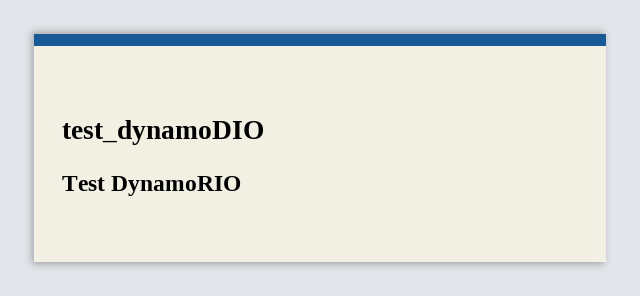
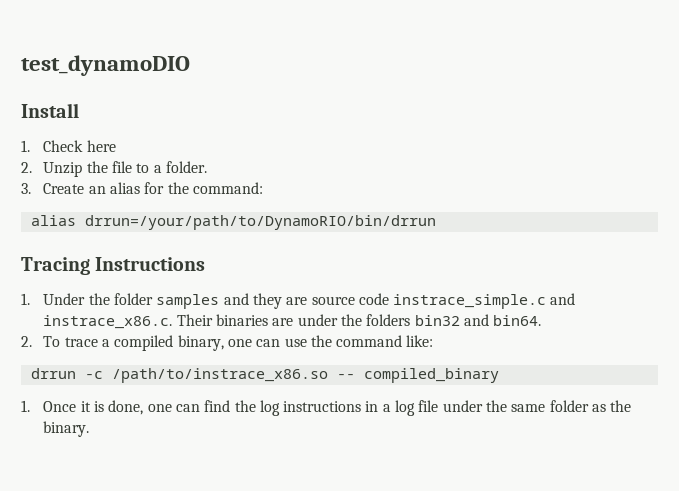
[62,176,242,196] Test DynamoRIO -> [21,103,79,118] [21,140,116,152] [21,161,207,177] [21,182,263,194] [30,215,436,230] [21,257,206,275] [21,293,576,309] [43,314,542,329] [21,335,434,351] [30,368,499,383] [21,400,632,416] [43,421,90,437] Install // 1. Check here // 2. Unzip the file to a folder. // 3. Create an alias for the command: // alias drrun=/your/path/to/DynamoRIO/bin/drrun // Tracing Instructions // 1. Under the folder samples and they are source code instrace_simple.c and instrace_x86.c. Their binaries are under the folders bin32 and bin64. // 2. To trace a compiled binary, one can use the command like: // drrun -c /path/to/instrace_x86.so -- compiled_binary // 1. Once it is done, one can find the log instructions in a log file under the same folder as the binary.

